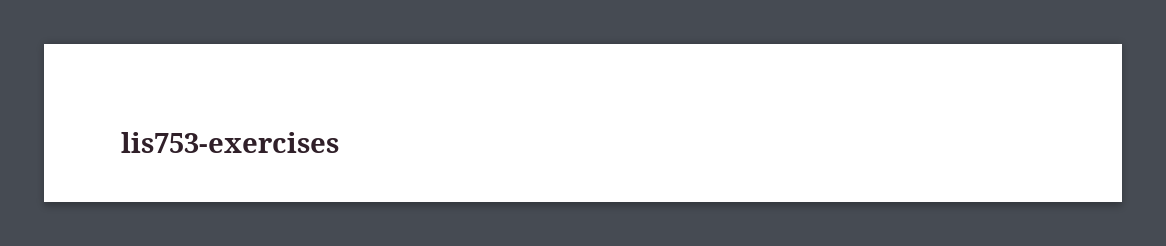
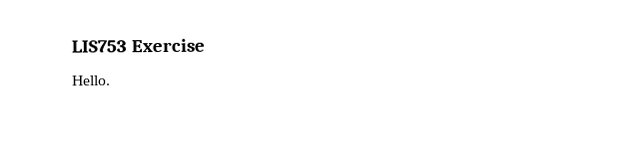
[121,132,339,153] lis753-exercises -> [71,38,205,53] [71,75,111,86] LIS753 Exercise // Hello.

